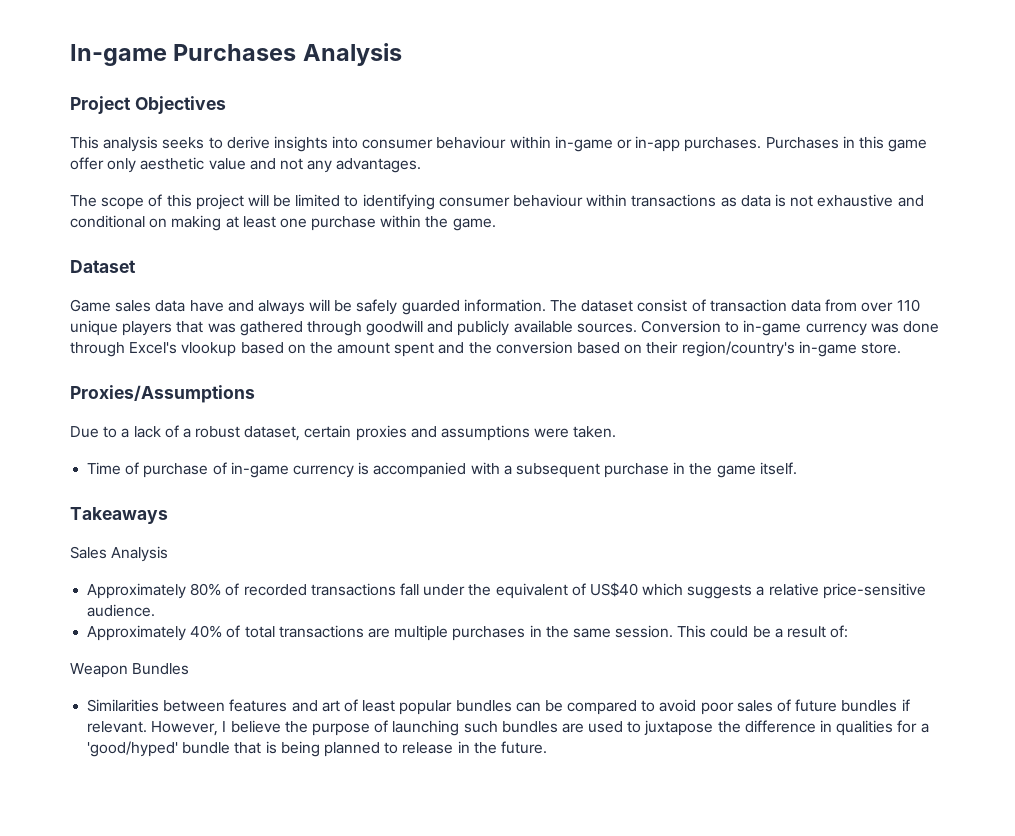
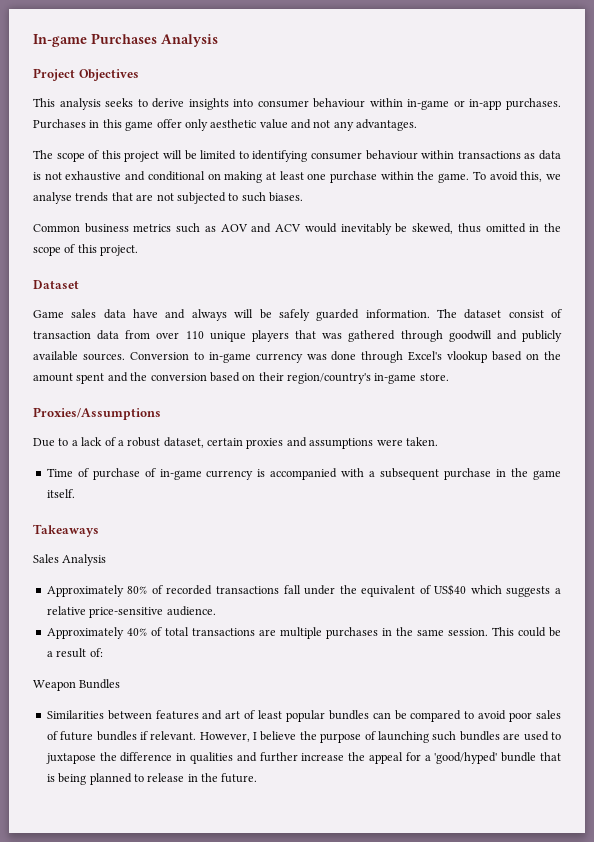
(496, 224) none -> [472,171,561,182] [33,192,303,204] [33,223,561,235] [33,244,139,256] To avoid this, we analyse trends that are not subjected to such biases. // Common business metrics such as AOV and ACV would inevitably be skewed, thus omitted in the scope of this project.
(894, 728) none -> [236,752,403,764] and further increase the appeal

